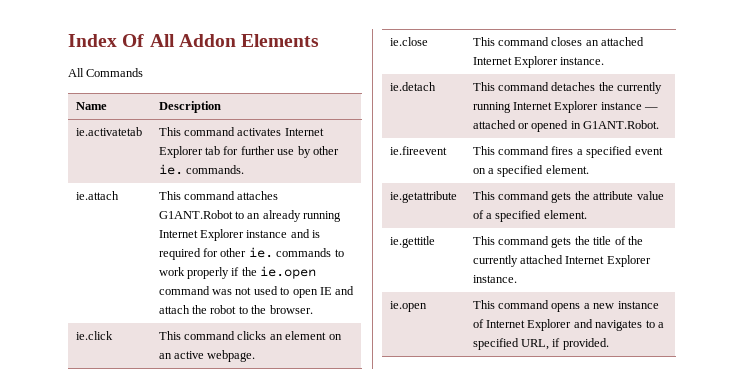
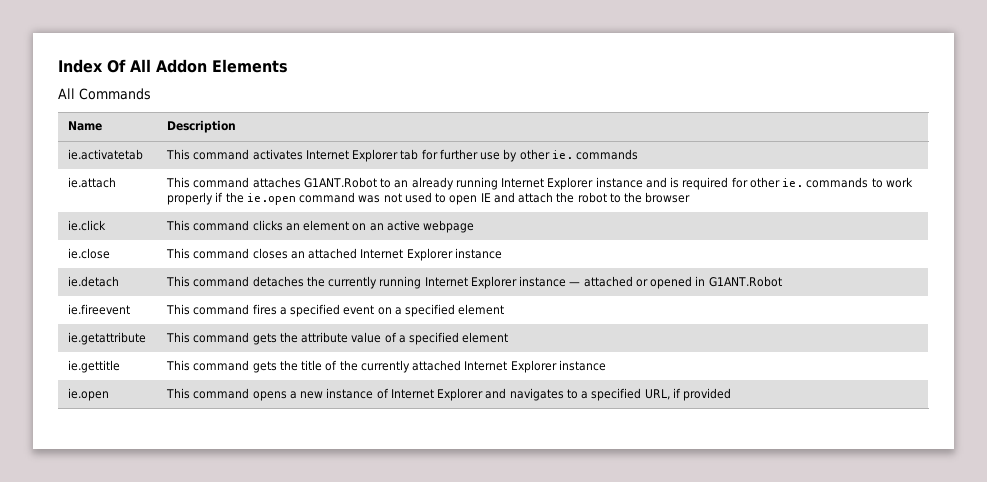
[185,165,244,174] commands. -> [576,149,639,160] commands
[269,305,313,314] browser. -> [645,192,691,203] browser
[207,350,256,362] webpage. -> [423,220,475,233] webpage
[560,57,605,65] instance. -> [454,248,502,259] instance
[583,120,660,129] G1ANT.Robot. -> [708,276,782,287] G1ANT.Robot
[545,165,589,174] element. -> [458,304,505,315] element
[543,210,587,219] element. -> [462,332,509,343] element
[472,275,517,283] instance. -> [558,360,606,371] instance
[562,338,609,350] provided. -> [683,388,732,401] provided

